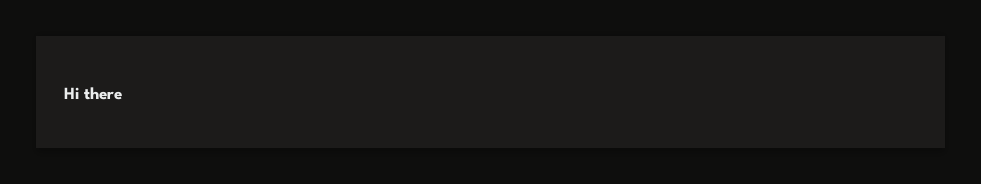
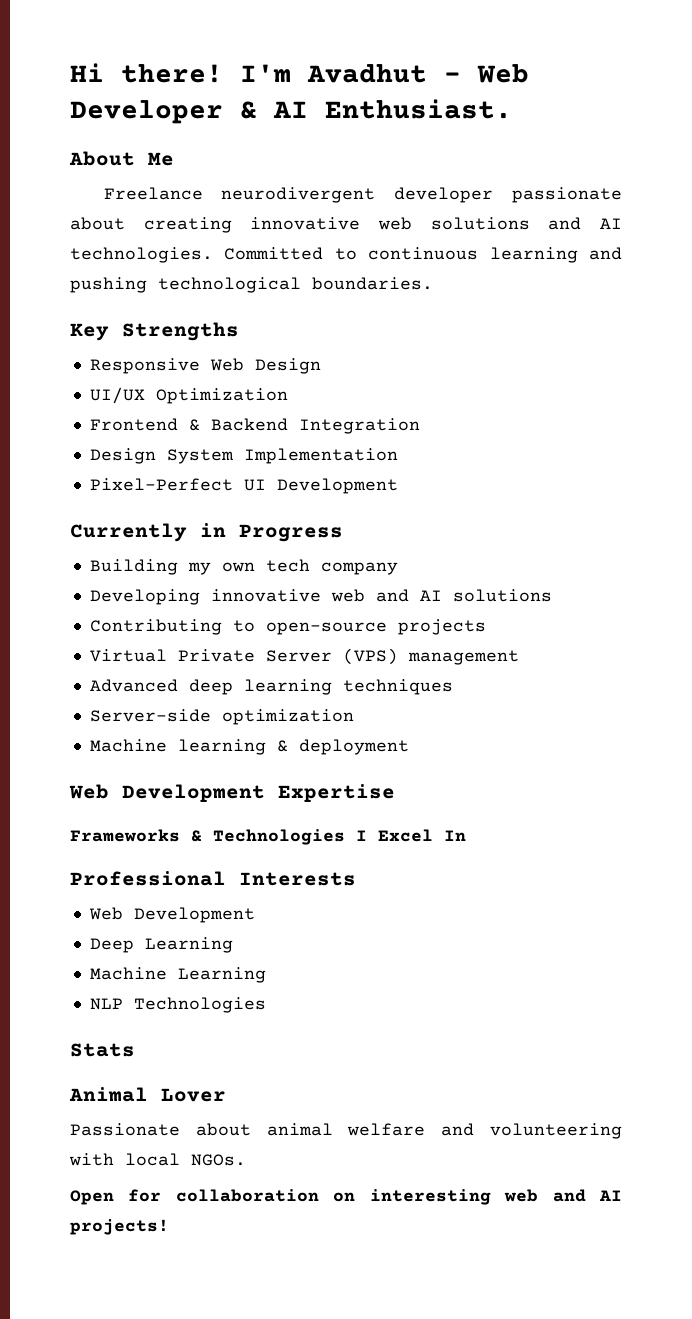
[84,87,122,100] there -> [121,64,529,83] [70,99,512,124] [69,151,174,166] [103,187,622,203] [70,217,623,233] [70,247,622,263] [70,277,433,293] [70,322,239,341] [89,358,321,374] [89,387,288,404] [89,418,420,434] [89,448,398,464] [89,478,398,494] [70,523,343,542] [89,559,398,575] [89,589,552,605] [89,619,486,635] [89,648,519,665] [89,679,453,695] [89,709,354,725] [89,739,409,755] [69,784,395,802] [70,829,466,845] [70,871,356,886] [88,907,255,923] [89,937,233,953] [89,967,266,983] [89,997,266,1013] [70,1043,135,1057] [69,1087,226,1102] [70,1123,622,1139] [69,1153,246,1166] [70,1189,623,1205] [70,1219,169,1235] there! I'm Avadhut - Web Developer & AI Enthusiast. // About Me // Freelance neurodivergent developer passionate about creating innovative web solutions and AI technologies. Committed to continuous learning and pushing technological boundaries. // Key Strengths // Responsive Web Design // UI/UX Optimization // Frontend & Backend Integration // Design System Implementation // Pixel-Perfect UI Development // Currently in Progress // Building my own tech company // Developing innovative web and AI solutions // Contributing to open-source projects // Virtual Private Server (VPS) management // Advanced deep learning techniques // Server-side optimization // Machine learning & deployment // Web Development Expertise // Frameworks & Technologies I Excel In // Professional Interests // Web Development // Deep Learning // Machine Learning // NLP Technologies // Stats // Animal Lover // Passionate about animal welfare and volunteering with local NGOs. // Open for collaboration on interesting web and AI projects!

